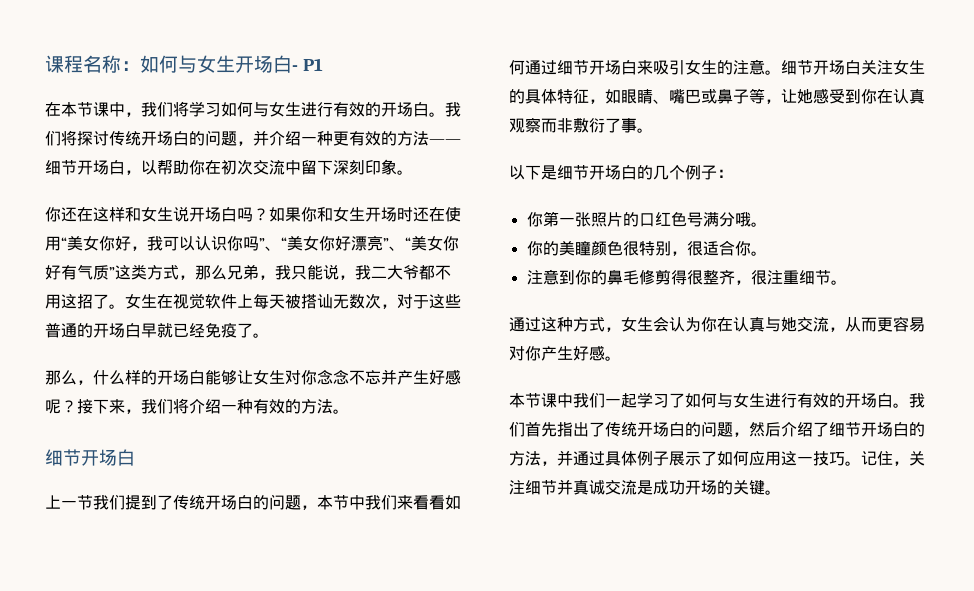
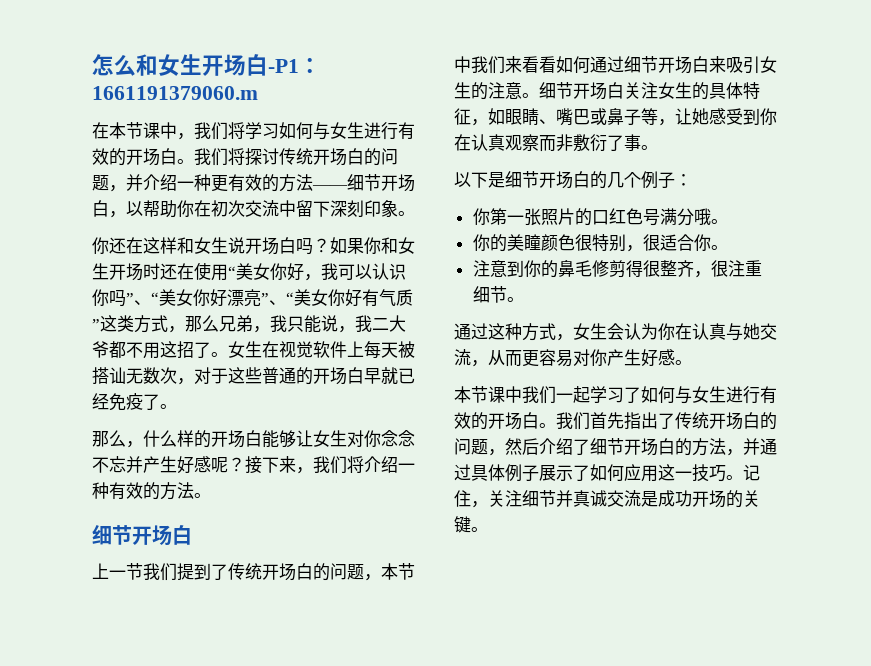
[45,55,323,73] 课程名称：如何与女生开场白- P1 -> [92,54,321,76] [92,86,258,100] 怎么和女生开场白-P1：1661191379060.m

